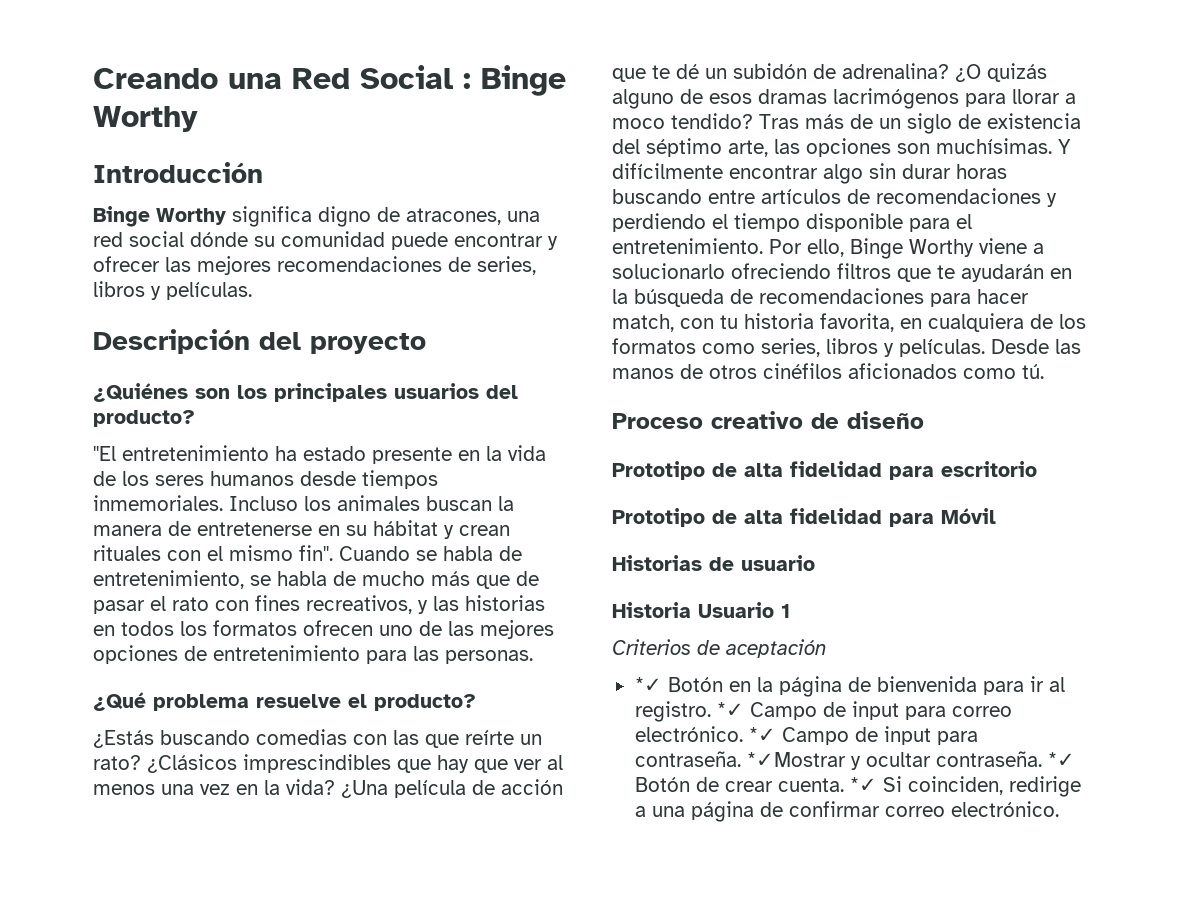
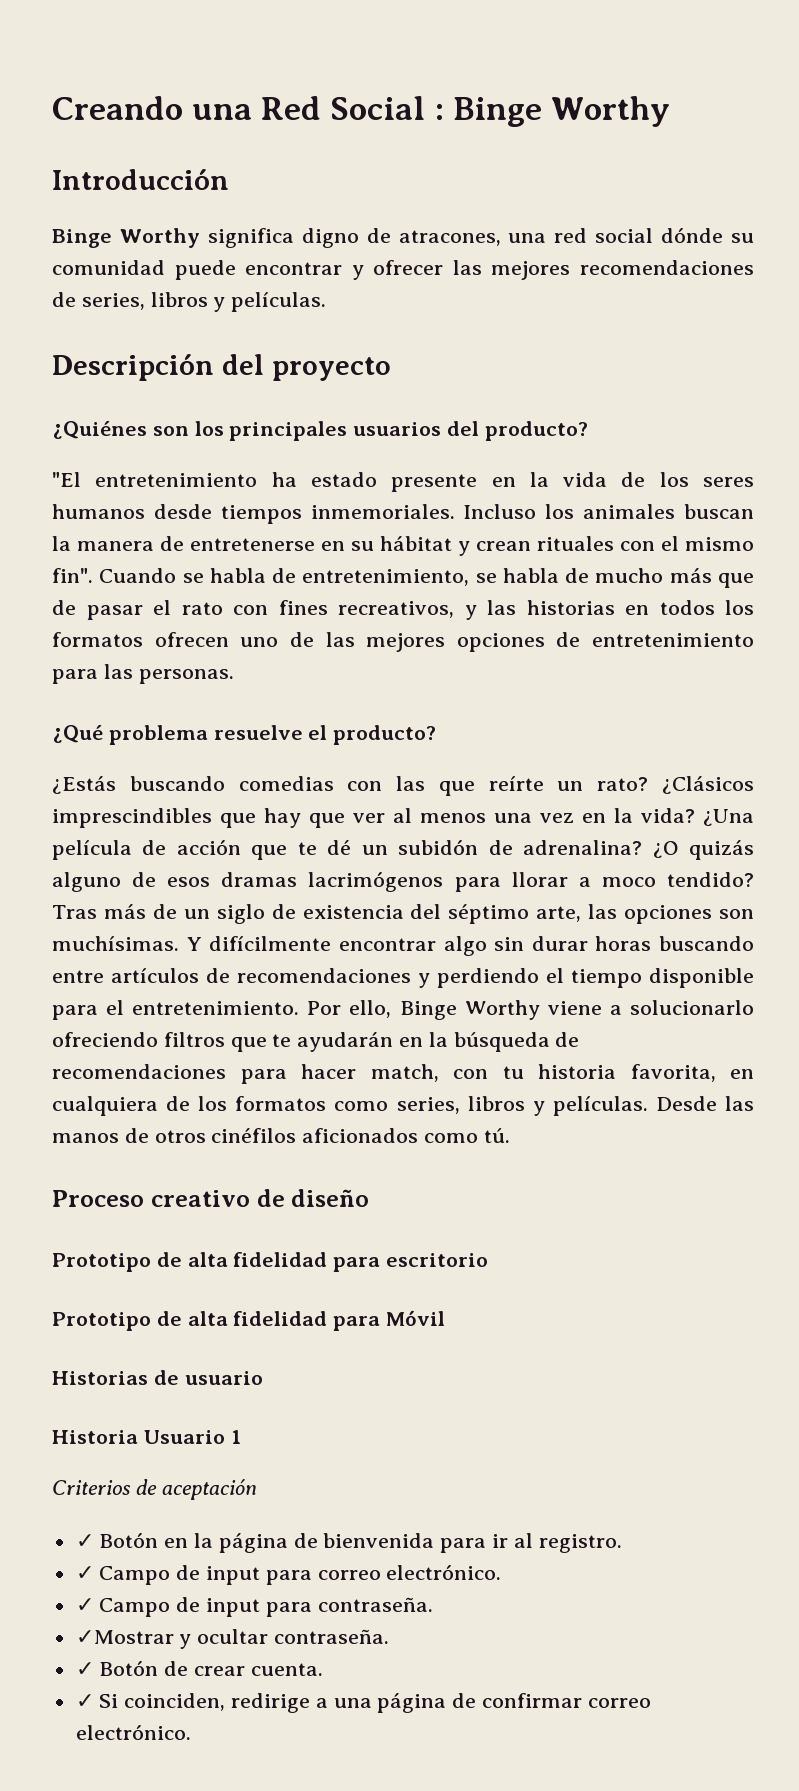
[634,677,662,692] *✓ -> [75,1534,94,1548] ✓
[716,702,744,717] *✓ -> [75,1566,94,1580] // ✓
[748,727,776,742] *✓ -> [75,1598,94,1612] // ✓
[746,752,846,767] *✓Mostrar -> [75,1630,174,1644] // ✓Mostrar
[1047,752,1075,767] *✓ -> [75,1662,94,1676] // ✓
[849,777,877,792] *✓ -> [75,1694,94,1708] // ✓

